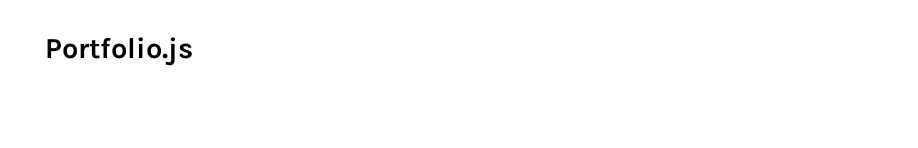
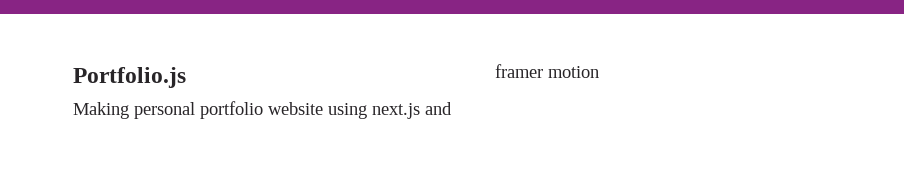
(193, 51) none -> [73,101,452,119] [495,64,599,78] // Making personal portfolio website using next.js and framer motion

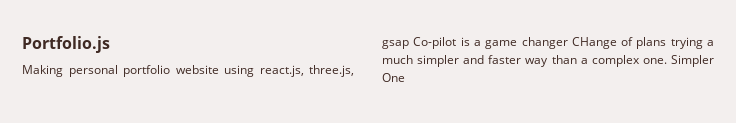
[372,102,452,119] [495,64,599,78] next.js and framer motion -> [259,65,354,77] [382,37,714,49] [382,55,714,67] [382,73,405,82] react.js, three.js, gsap Co-pilot is a game changer CHange of plans trying a much simpler and faster way than a complex one. Simpler One

